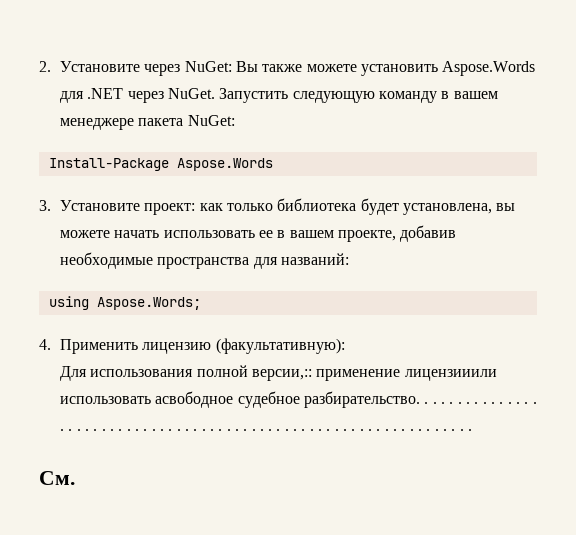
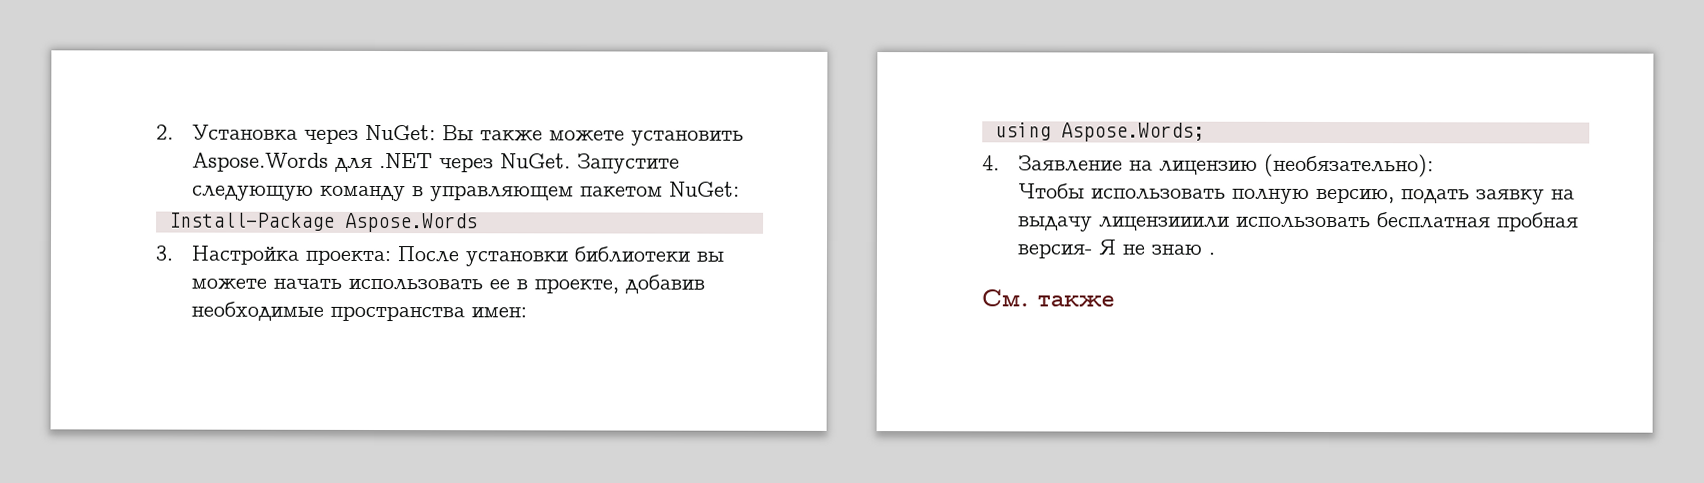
[60,61,141,72] Установите -> [191,124,298,140] Установка
[219,88,289,103] Запустить -> [576,153,680,174] Запустите
[453,91,498,99] [60,118,184,130] вашем менеджере пакета -> [429,185,663,202] управляющем пакетом
[60,198,493,215] Установите проект: как только библиотека будет установлена, -> [190,245,690,267] Настройка проекта: После установки библиотеки
[289,230,334,238] вашем -> (528, 284) none
[253,253,350,269] для названий: -> [470,307,527,318] имен:
[60,338,345,354] [60,365,497,381] [60,391,537,408] [60,429,464,431] Применить лицензию (факультативную): // Для использования полной версии,:: применение лицензииили использовать aсвободное судебное разбирательство. . . . . . . . . . . . . . . . . . . . . . . . . . . . . . . . . . . . . . . . . . . . . . . . . . . . . . . . . . . . . . . . -> [1017,153,1434,178] [1017,183,1575,205] [1017,212,1579,232] [1016,239,1202,259] Заявление на лицензию (необязательно): // Чтобы использовать полную версию, подать заявку на выдачу лицензииили использовать бесплатная пробная версия- Я не знаю
(75, 478) none -> [1037,295,1114,307] также

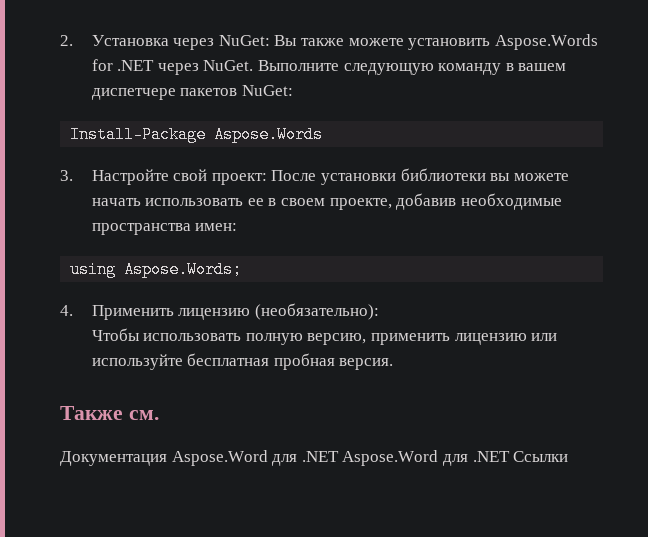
[334,157,373,172] для -> [91,59,113,71] for
[576,153,680,174] Запустите -> [258,60,340,71] Выполните
[429,185,663,202] управляющем пакетом -> [518,63,567,71] [91,88,238,100] вашем диспетчере пакетов
[190,245,391,266] Настройка проекта: -> [91,169,267,185] Настройте свой проект:
(528, 284) none -> [281,198,326,206] своем
[1017,155,1153,172] Заявление на -> [91,305,174,320] Применить
[1400,189,1575,205] [1017,212,1579,232] [1016,239,1215,259] [981,289,1114,307] подать заявку на выдачу лицензииили использовать бесплатная пробная версия- Я не знаю . // См. также -> [371,333,558,345] [91,353,394,370] [60,406,159,420] [60,450,569,466] применить лицензию или используйте бесплатная пробная версия. // Также см. // Документация Aspose.Word для .NET Aspose.Word для .NET Ссылки

